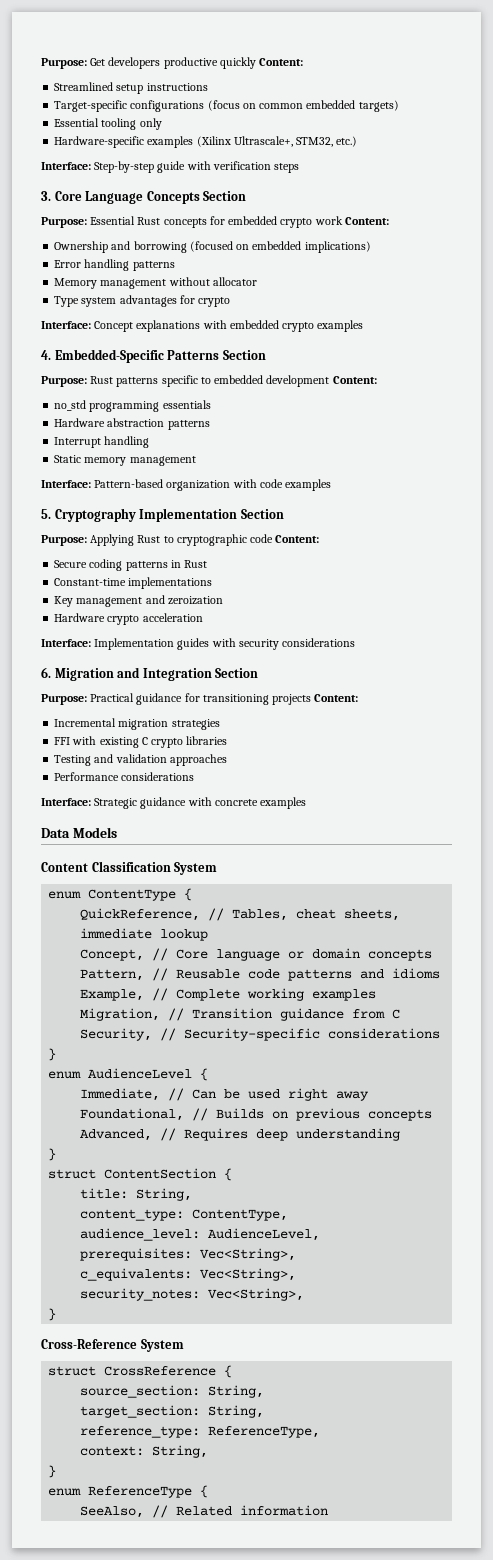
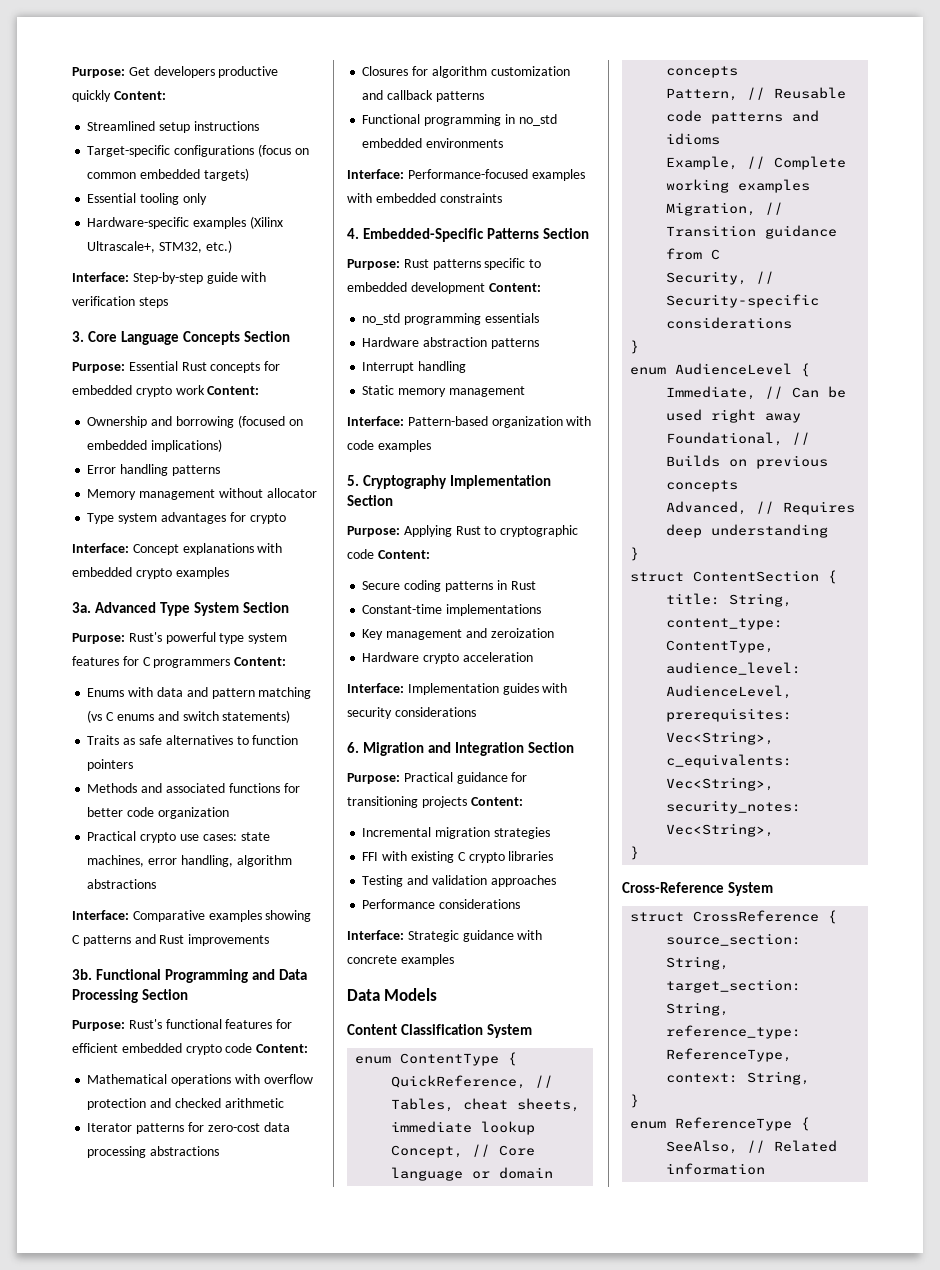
(364, 326) none -> [72,602,290,616] [72,632,288,644] [72,656,287,668] [87,687,312,699] [87,710,291,723] [87,735,299,745] [87,759,134,771] [87,783,300,793] [87,807,229,819] [87,831,270,843] [87,855,292,867] [87,879,157,889] [72,910,312,922] [72,934,270,946] [72,969,308,983] [72,989,189,1003] [72,1019,293,1031] [72,1043,309,1055] [87,1074,313,1086] [87,1098,284,1110] [87,1122,290,1134] [87,1146,220,1158] [362,66,570,78] [362,90,484,102] [362,114,557,126] [362,138,504,148] [347,169,585,181] [347,193,502,203] // 3a. Advanced Type System Section // Purpose: Rust's powerful type system features for C programmers Content: // Enums with data and pattern matching (vs C enums and switch statements) // Traits as safe alternatives to function pointers // Methods and associated functions for better code organization // Practical crypto use cases: state machines, error handling, algorithm abstractions // Interface: Comparative examples showing C patterns and Rust improvements // 3b. Functional Programming and Data Processing Section // Purpose: Rust's functional features for efficient embedded crypto code Content: // Mathematical operations with overflow protection and checked arithmetic // Iterator patterns for zero-cost data processing abstractions // Closures for algorithm customization and callback patterns // Functional programming in no_std embedded environments // Interface: Performance-focused examples with embedded constraints

